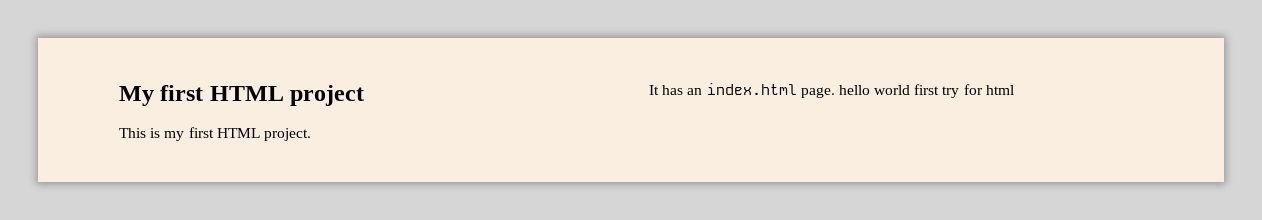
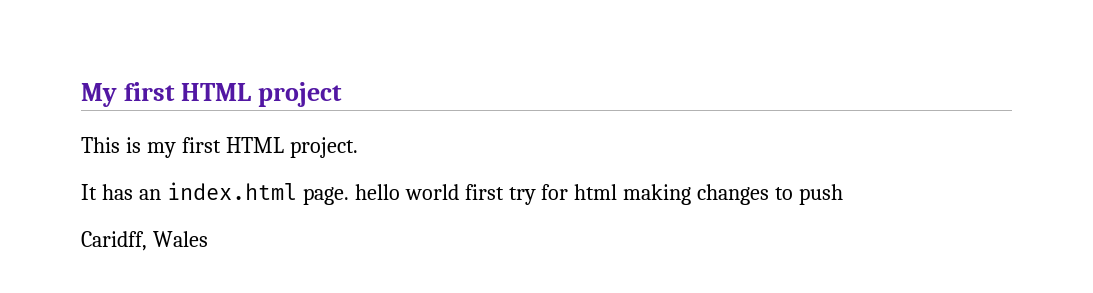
(1014, 90) none -> [623,184,844,205] [81,231,208,251] making changes to push // Caridff, Wales

